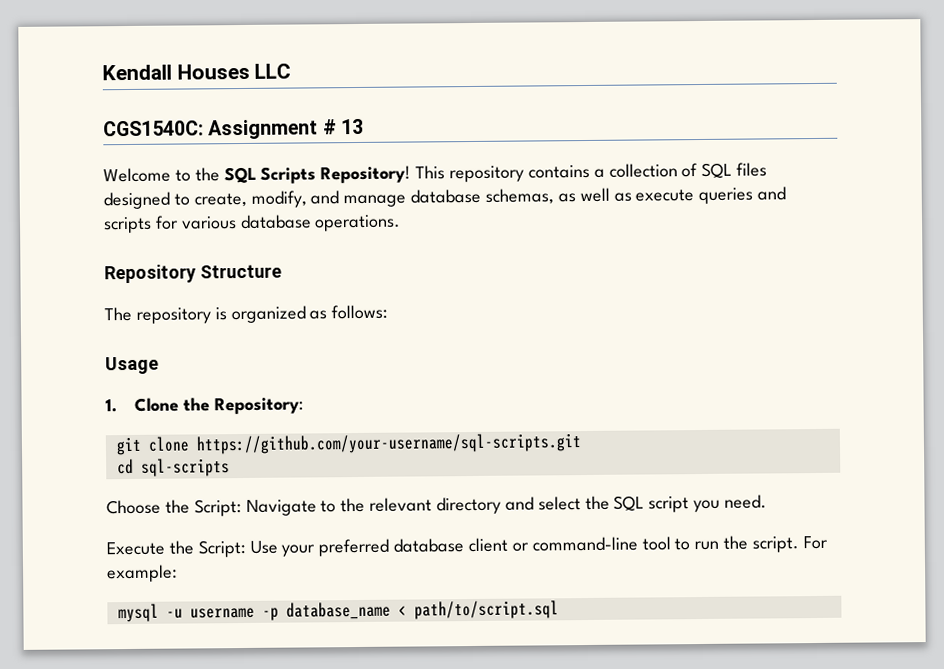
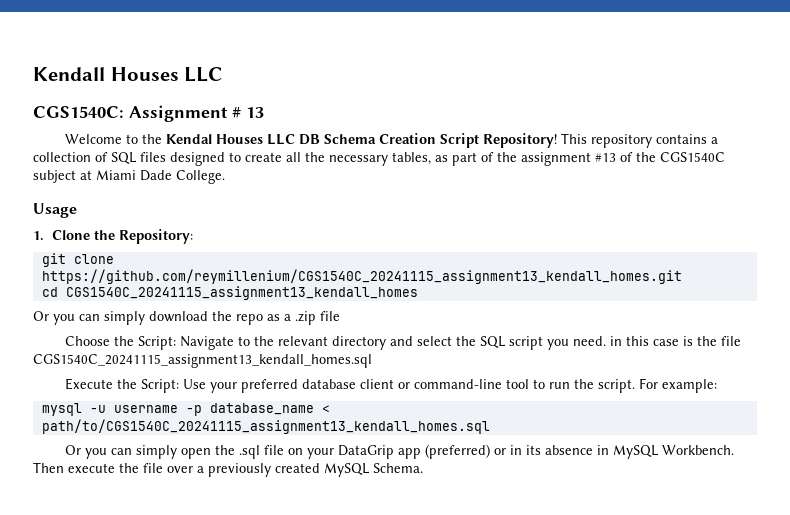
[223,166,317,184] SQL Scripts -> [165,133,479,148] Kendal Houses LLC DB Schema Creation Script
[193,186,787,208] [103,214,402,234] [104,264,282,284] [104,304,389,324] create, modify, and manage database schemas, as well as execute queries and scripts for various database operations. // Repository Structure // The repository is organized as follows: -> [245,152,725,166] [33,170,225,184] create all the necessary tables, as part of the assignment #13 of the CGS1540C subject at Miami Dade College.
[195,433,582,455] https://github.com/your-username/sql-scripts.git -> [41,269,682,284] https://github.com/reymillenium/CGS1540C_20241115_assignment13_kendall_homes.git
[140,458,230,477] sql-scripts -> [65,286,418,300] [33,311,340,325] CGS1540C_20241115_assignment13_kendall_homes // Or you can simply download the repo as a .zip file
(768, 501) none -> [609,336,741,346] [33,354,372,368] in this case is the file CGS1540C_20241115_assignment13_kendall_homes.sql
[413,600,559,620] path/to/script.sql -> [41,419,490,434] [64,444,734,459] [33,462,423,477] path/to/CGS1540C_20241115_assignment13_kendall_homes.sql // Or you can simply open the .sql file on your DataGrip app (preferred) or in its absence in MySQL Workbench. Then execute the file over a previously created MySQL Schema.

